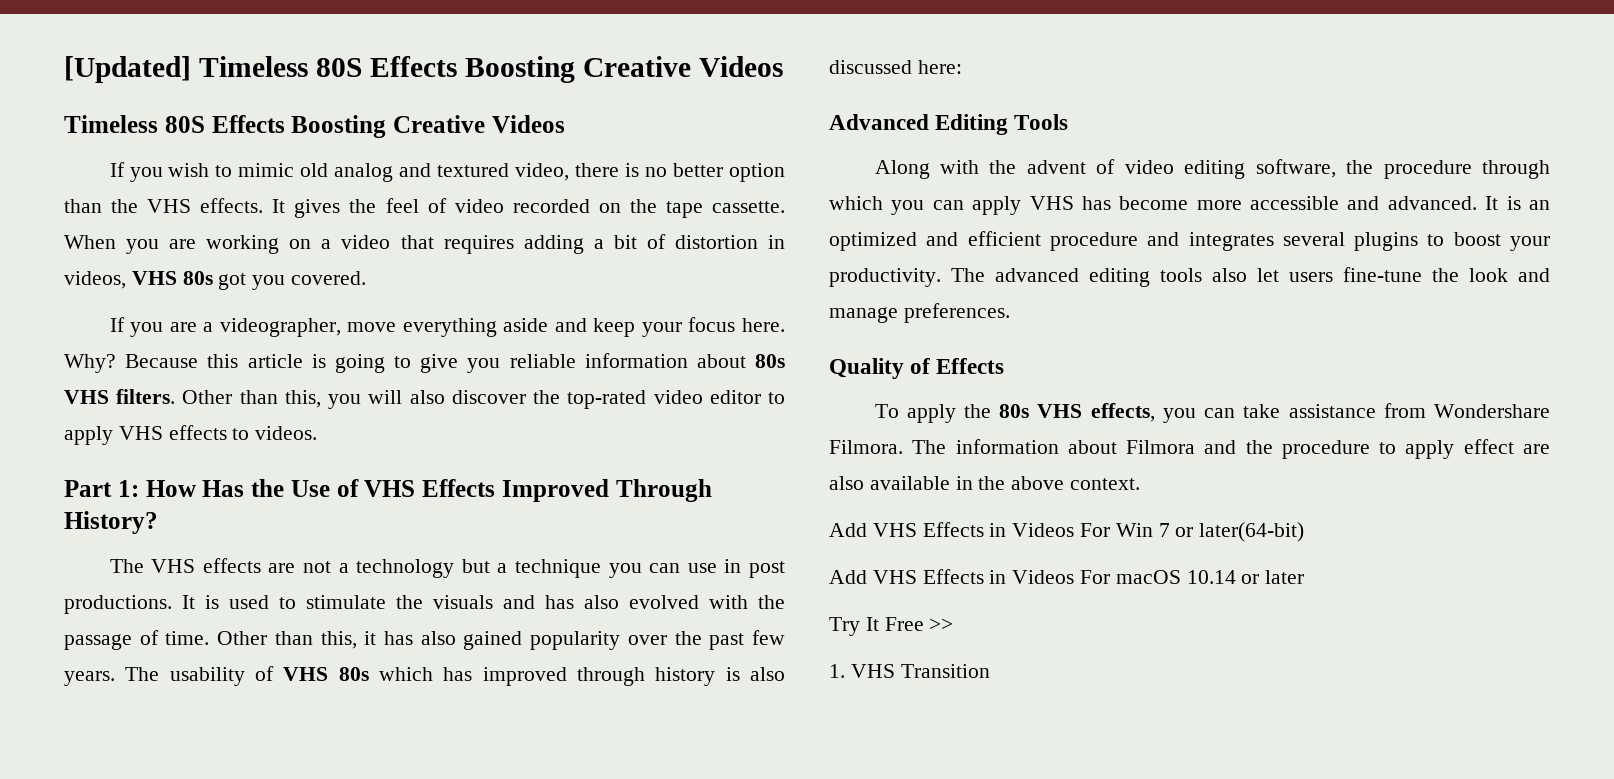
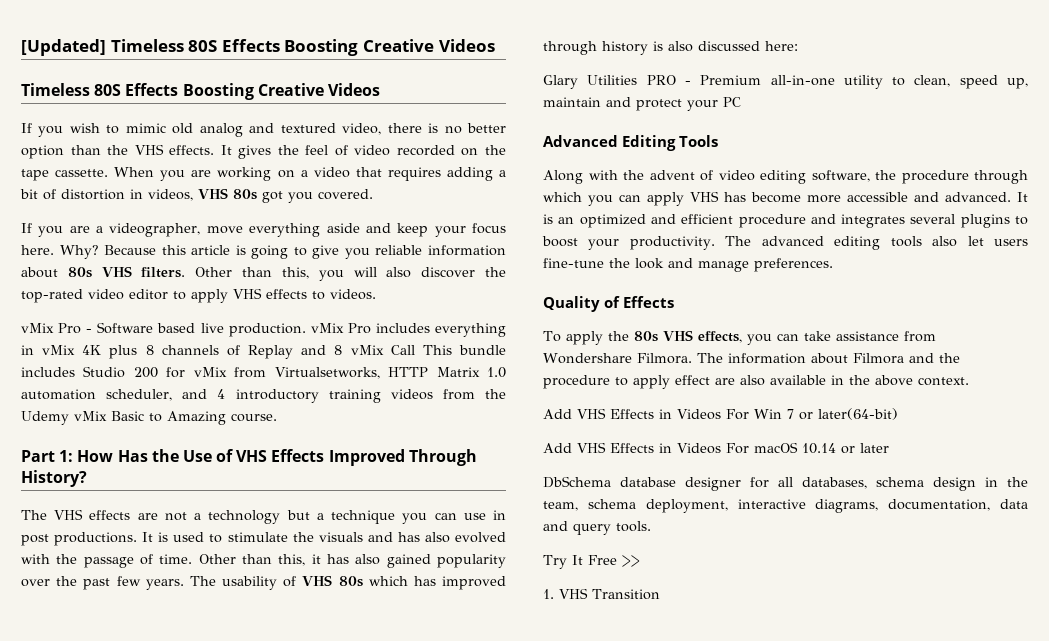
(318, 433) none -> [21,322,507,337] [21,345,506,359] [21,366,507,379] [21,389,506,403] [21,411,277,425] // vMix Pro - Software based live production. vMix Pro includes everything in vMix 4K plus 8 channels of Replay and 8 vMix Call This bundle includes Studio 200 for vMix from Virtualsetworks, HTTP Matrix 1.0 automation scheduler, and 4 introductory training videos from the Udemy vMix Basic to Amazing course.
(962, 67) none -> [543,75,1028,89] [543,97,741,111] // Glary Utilities PRO - Premium all-in-one utility to clean, speed up, maintain and protect your PC
(1305, 577) none -> [543,476,1028,491] [543,499,1028,513] [543,521,651,535] // DbSchema database designer for all databases, schema design in the team, schema deployment, interactive diagrams, documentation, data and query tools.

